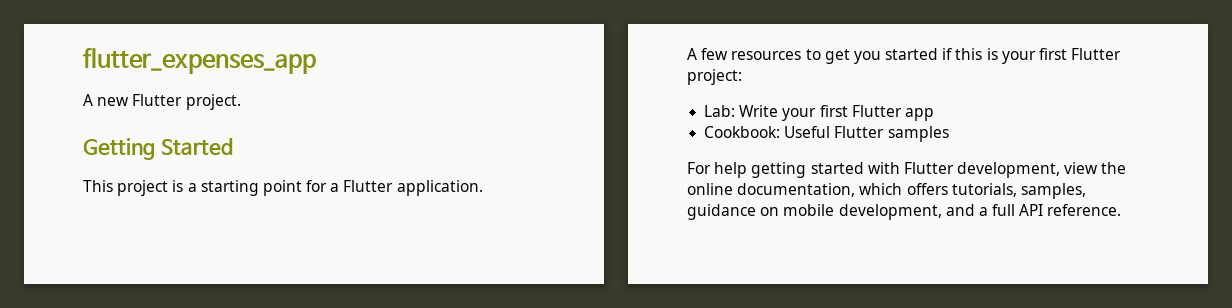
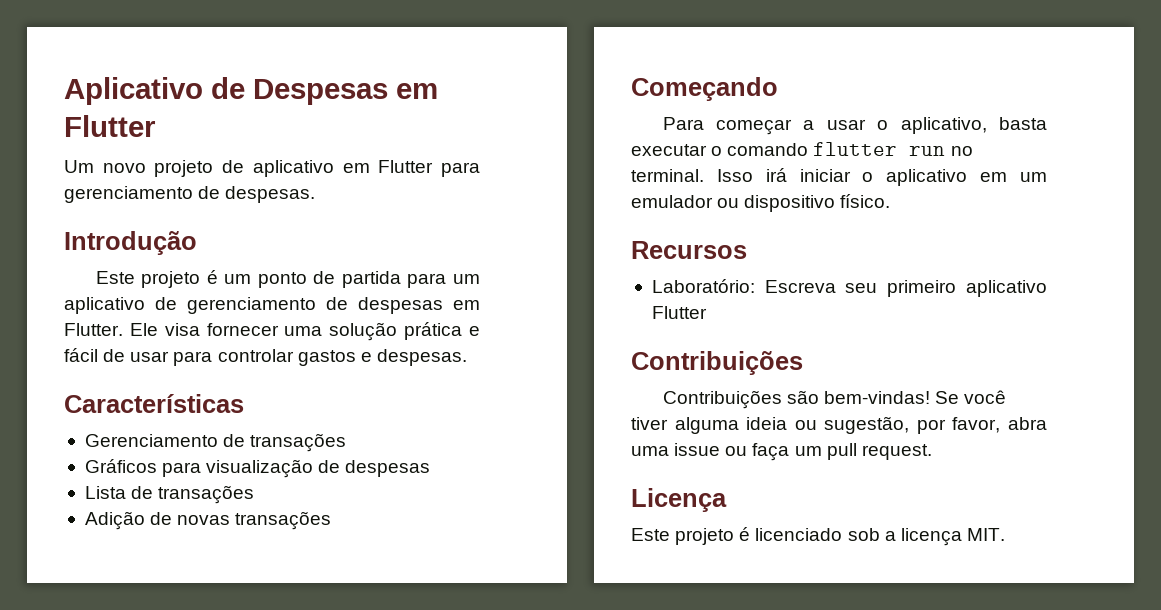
[83,48,316,74] [83,94,241,110] [83,138,233,160] [83,180,483,196] [687,48,1122,64] [687,69,742,85] [704,105,934,121] [704,126,949,142] [687,162,1127,178] [687,183,1086,199] [687,204,1122,220] flutter_expenses_app // A new Flutter project. // Getting Started // This project is a starting point for a Flutter application. // A few resources to get you started if this is your first Flutter project: // Lab: Write your first Flutter app // Cookbook: Useful Flutter samples // For help getting started with Flutter development, view the online documentation, which offers tutorials, samples, guidance on mobile development, and a full API reference. -> [64,77,438,105] [64,115,156,137] [64,160,481,177] [64,186,316,203] [64,231,197,255] [95,270,480,288] [64,297,480,314] [64,322,480,341] [64,348,467,366] [64,394,244,413] [84,433,347,452] [84,459,431,478] [84,485,255,504] [84,511,332,530] [631,77,778,101] [662,117,1047,135] [631,142,973,156] [631,168,1047,186] [631,194,891,212] [631,241,747,259] [651,279,1047,297] [651,306,707,319] [631,351,803,375] [662,390,1007,409] [631,416,1047,434] [631,443,932,461] [631,488,727,512] [631,527,1005,546] Aplicativo de Despesas em Flutter // Um novo projeto de aplicativo em Flutter para gerenciamento de despesas. // Introdução // Este projeto é um ponto de partida para um aplicativo de gerenciamento de despesas em Flutter. Ele visa fornecer uma solução prática e fácil de usar para controlar gastos e despesas. // Características // Gerenciamento de transações // Gráficos para visualização de despesas // Lista de transações // Adição de novas transações // Começando // Para começar a usar o aplicativo, basta executar o comando flutter run no terminal. Isso irá iniciar o aplicativo em um emulador ou dispositivo físico. // Recursos // Laboratório: Escreva seu primeiro aplicativo Flutter // Contribuições // Contribuições são bem-vindas! Se você tiver alguma ideia ou sugestão, por favor, abra uma issue ou faça um pull request. // Licença // Este projeto é licenciado sob a licença MIT.

